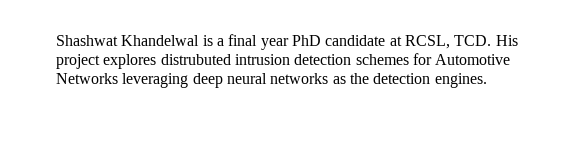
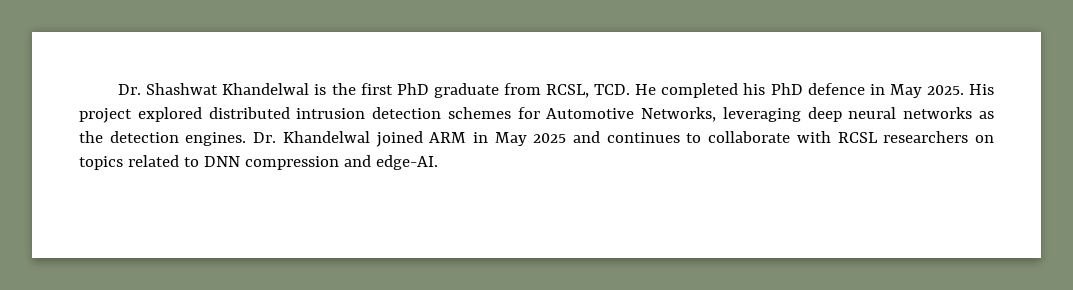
(56, 40) none -> [118,84,142,95] Dr.
[216,34,518,50] [56,54,231,69] a final year PhD candidate at RCSL, TCD. His project explores distrubuted -> [331,83,994,98] [79,107,290,123] the first PhD graduate from RCSL, TCD. He completed his PhD defence in May 2025. His project explored distributed
[56,73,118,84] Networks -> [641,107,717,122] Networks,
(487, 80) none -> [253,131,995,147] [79,155,438,170] Dr. Khandelwal joined ARM in May 2025 and continues to collaborate with RCSL researchers on topics related to DNN compression and edge-AI.

